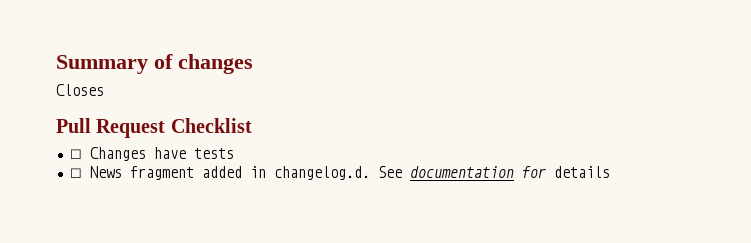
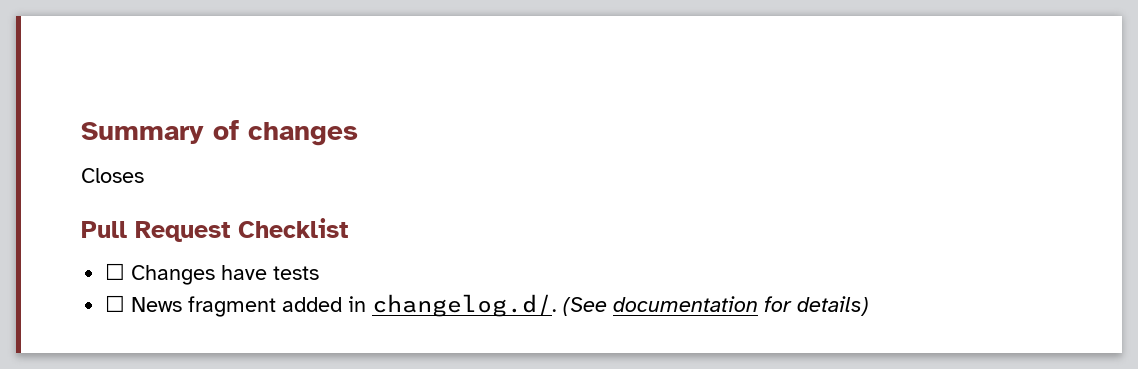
[273,166,402,180] changelog.d. See -> [372,294,608,317] changelog.d/. (See
[553,166,610,178] details -> [797,296,870,316] details)

